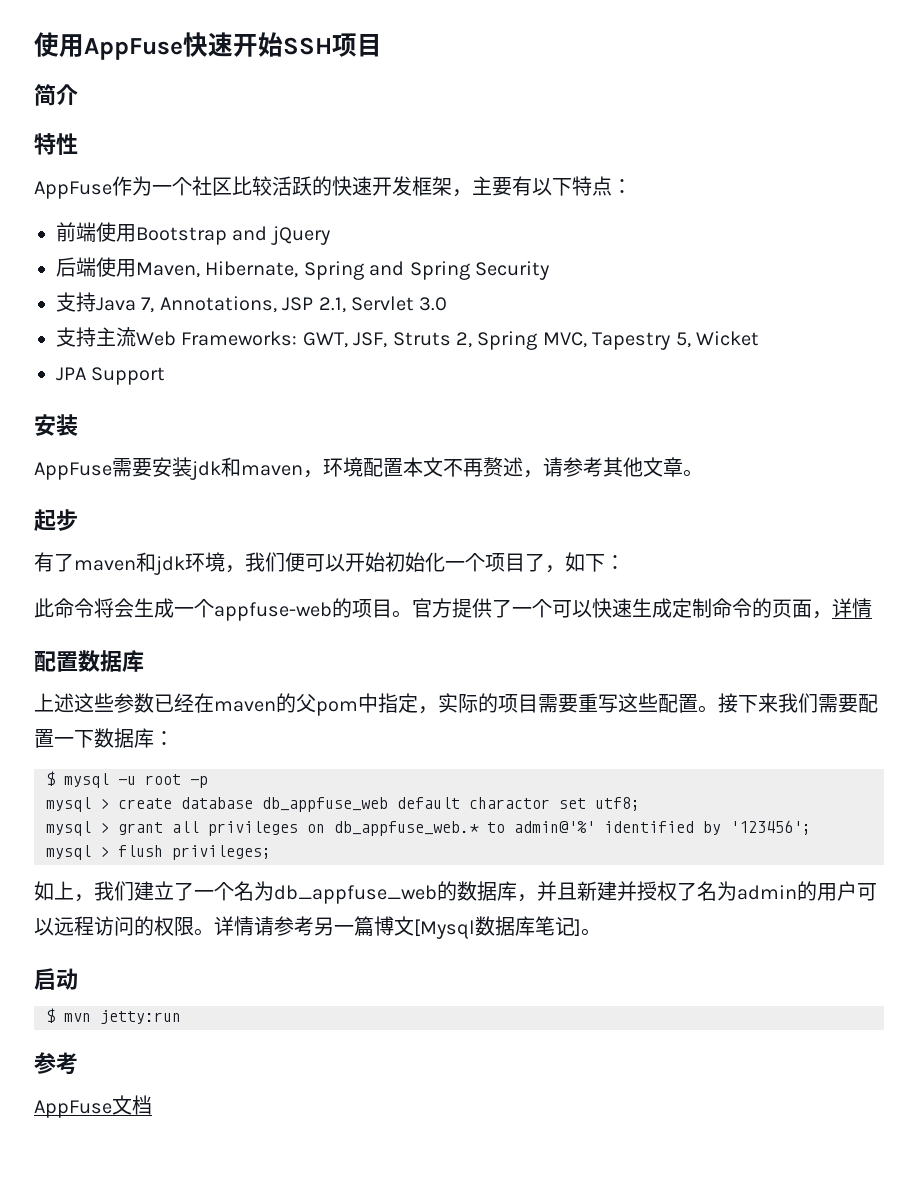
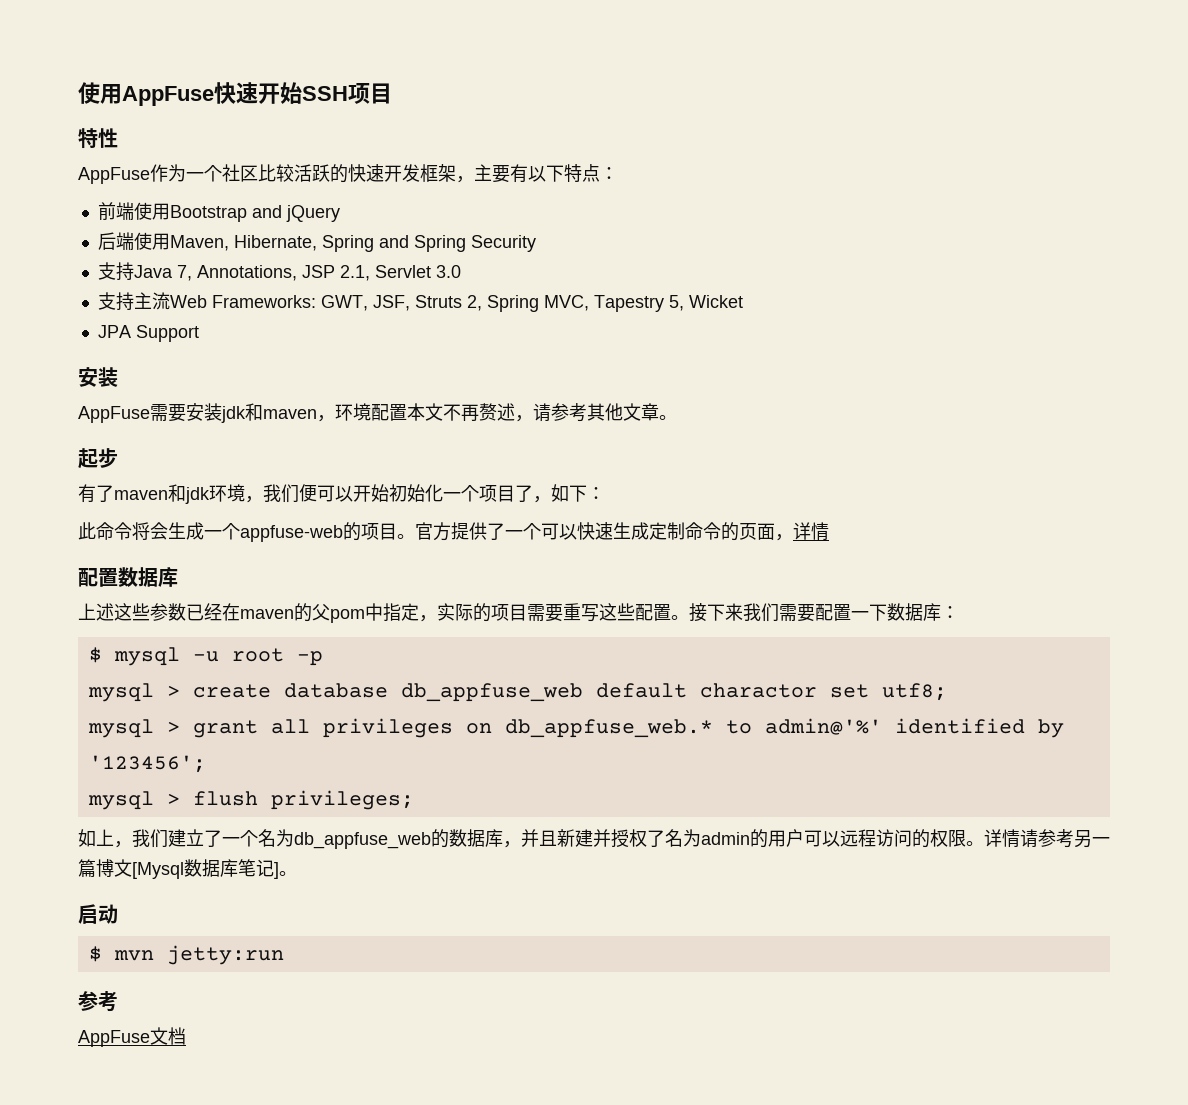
[34,84,78,106] // 简介 -> (392, 93) none

